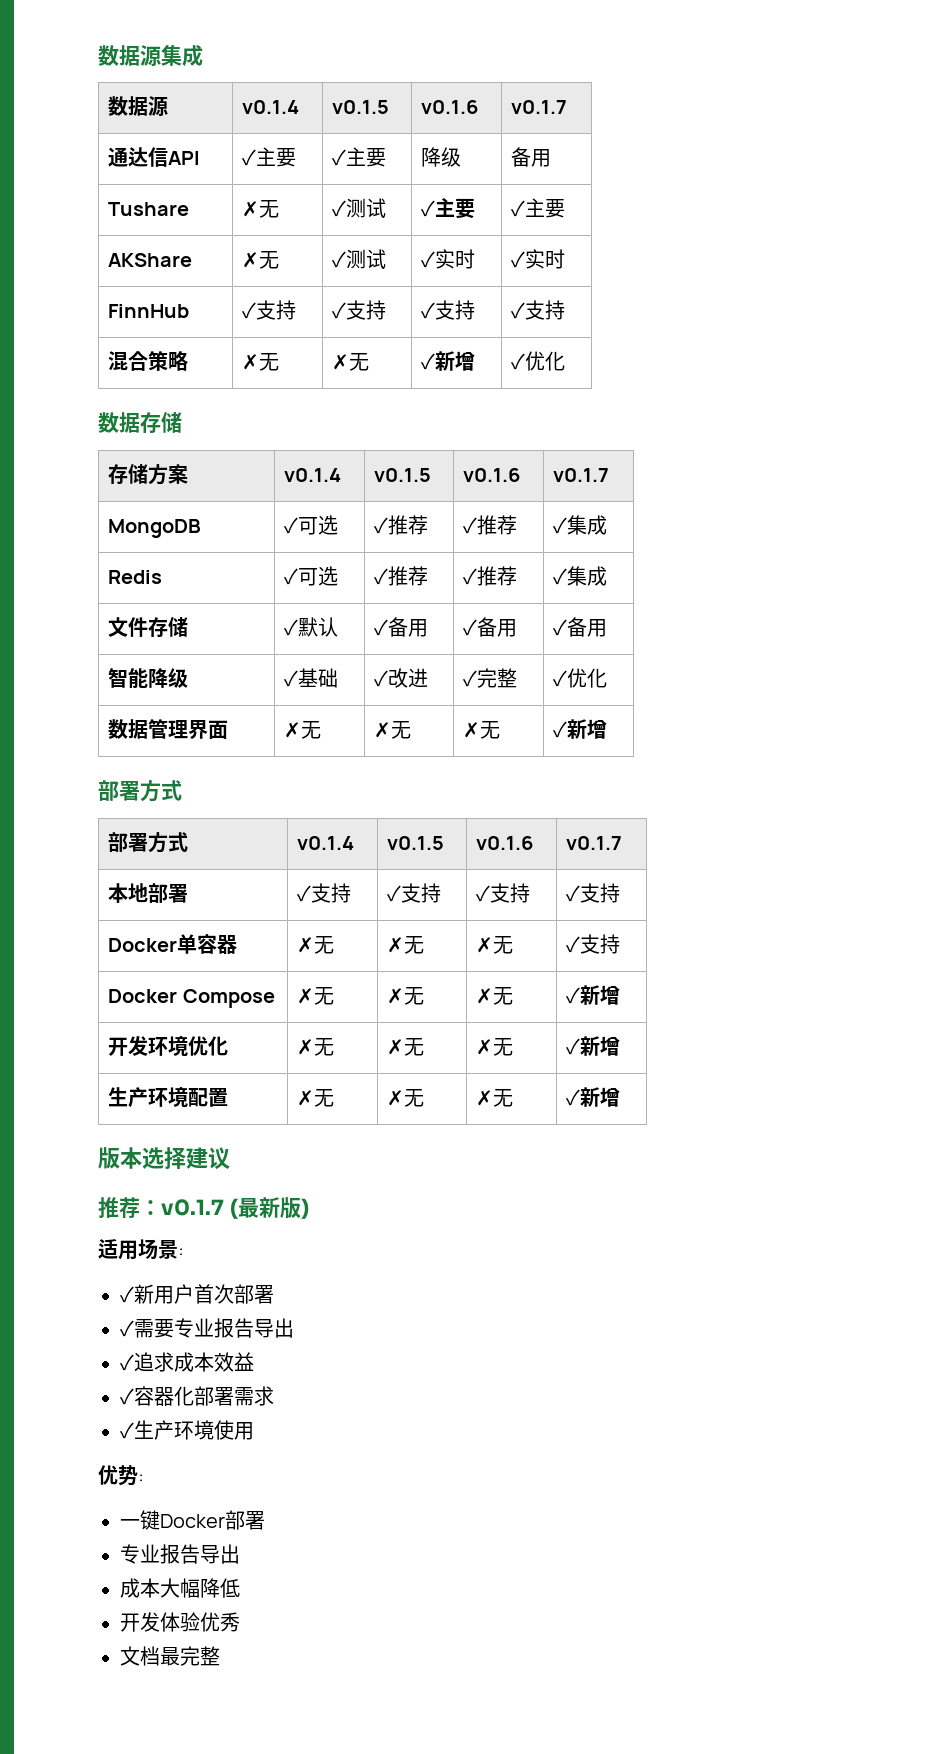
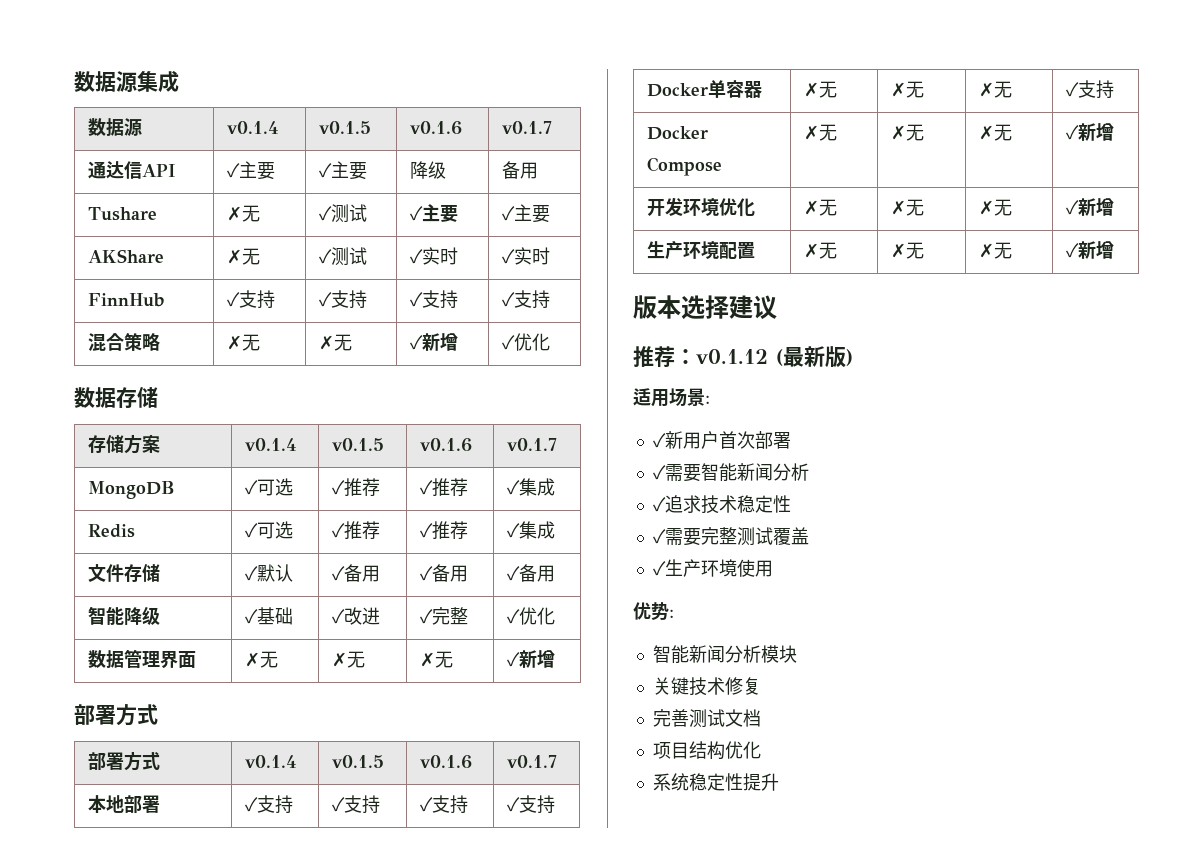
[161,1199,224,1216] v0.1.7 -> [696,349,768,364] v0.1.12
[174,1318,294,1338] 专业报告导出 -> [700,463,809,482] 智能新闻分析
[174,1352,254,1372] [120,1386,274,1406] 成本效益 // ✓容器化部署需求 -> [700,495,791,514] [652,527,809,546] 技术稳定性 // ✓需要完整测试覆盖
[120,1510,265,1530] [120,1544,240,1564] [120,1578,240,1598] [120,1612,240,1632] [120,1646,220,1666] 一键Docker部署 // 专业报告导出 // 成本大幅降低 // 开发体验优秀 // 文档最完整 -> [652,645,797,664] [652,677,761,696] [652,709,761,728] [652,741,761,760] [652,773,779,791] 智能新闻分析模块 // 关键技术修复 // 完善测试文档 // 项目结构优化 // 系统稳定性提升

